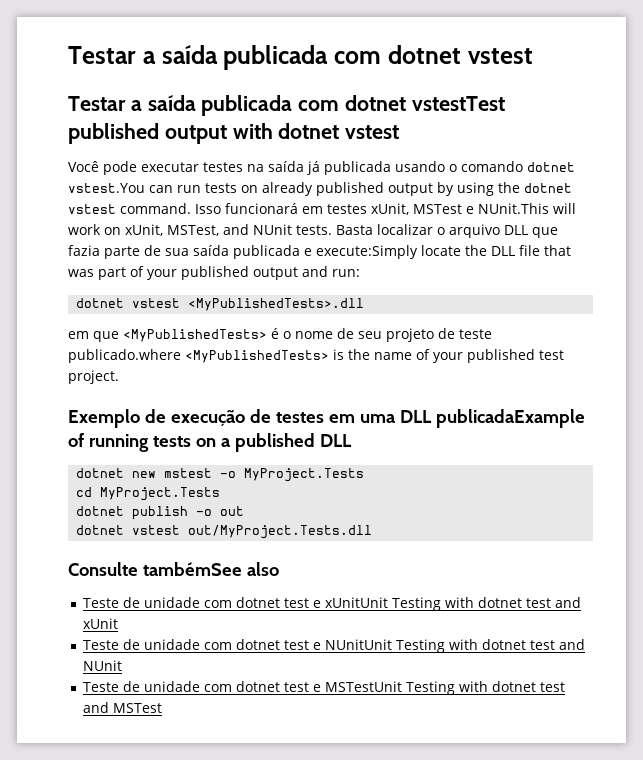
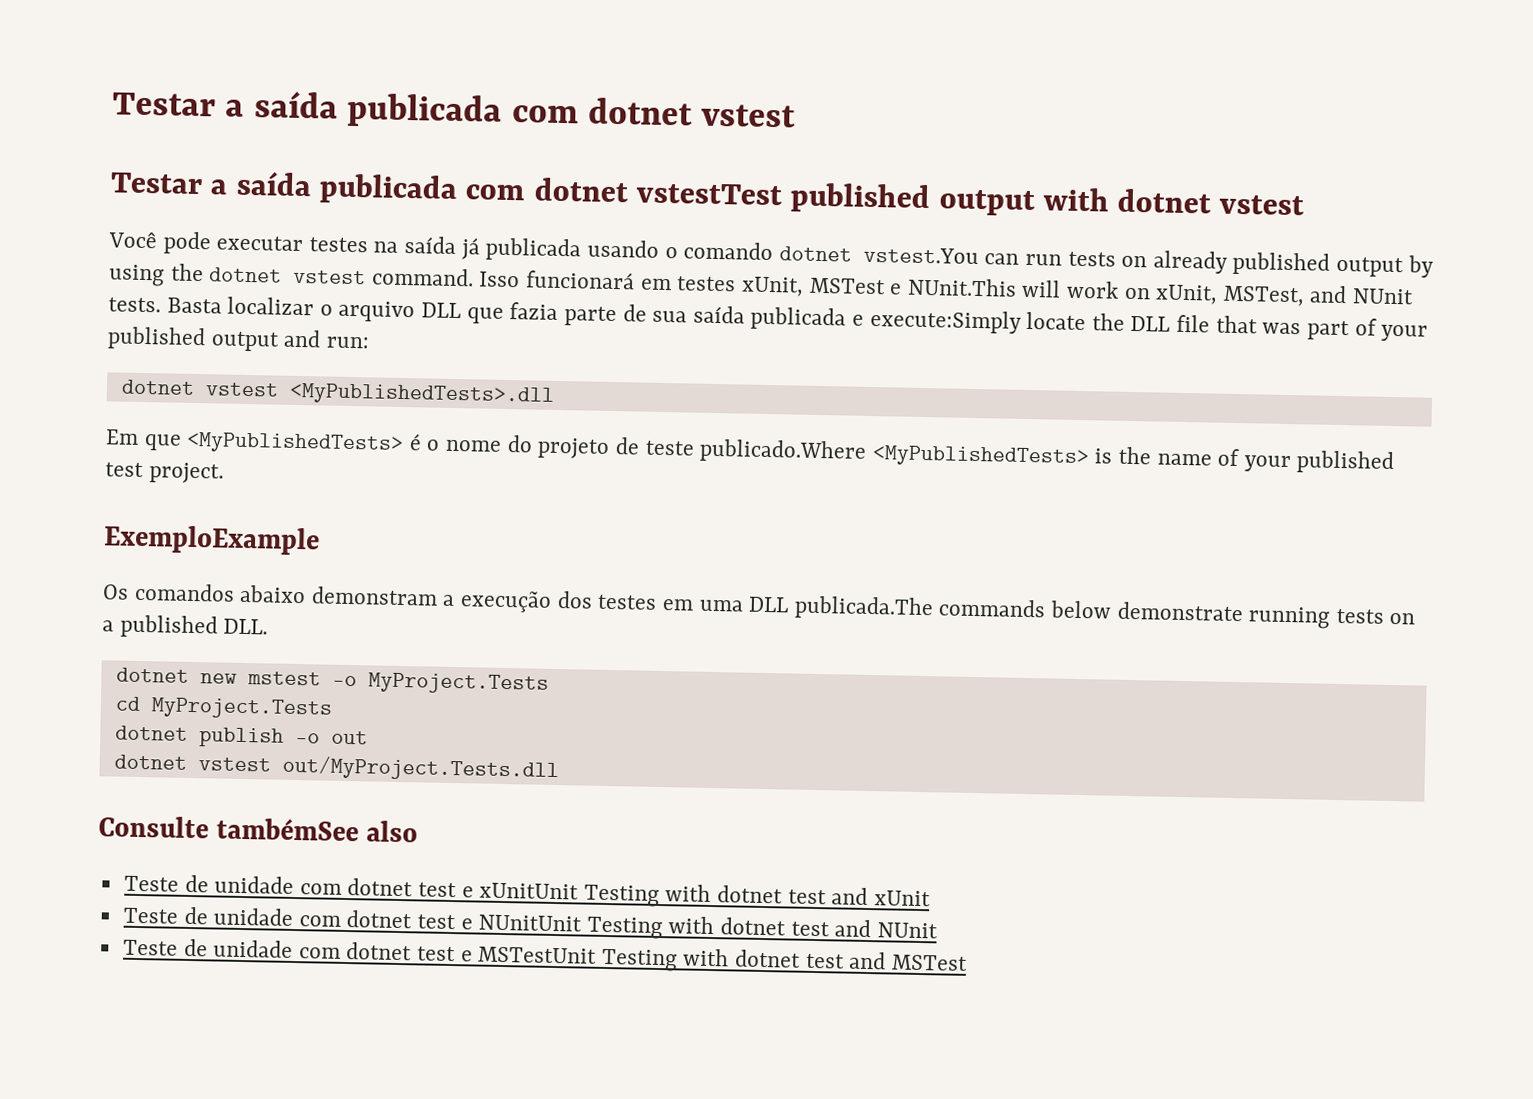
[68,331,89,339] em -> [105,429,139,445] Em
[337,328,382,339] de seu -> [506,435,533,453] do
[68,349,181,363] publicado.where -> [699,438,868,464] publicado.Where
[68,409,585,428] [68,433,84,447] Exemplo de execução de testes em uma DLL publicadaExample of -> [103,524,320,556] [102,582,1244,622] ExemploExample // Os comandos abaixo demonstram a execução dos testes em uma DLL publicada.The commands below demonstrate
[319,434,352,447] DLL -> [223,618,269,635] DLL.

